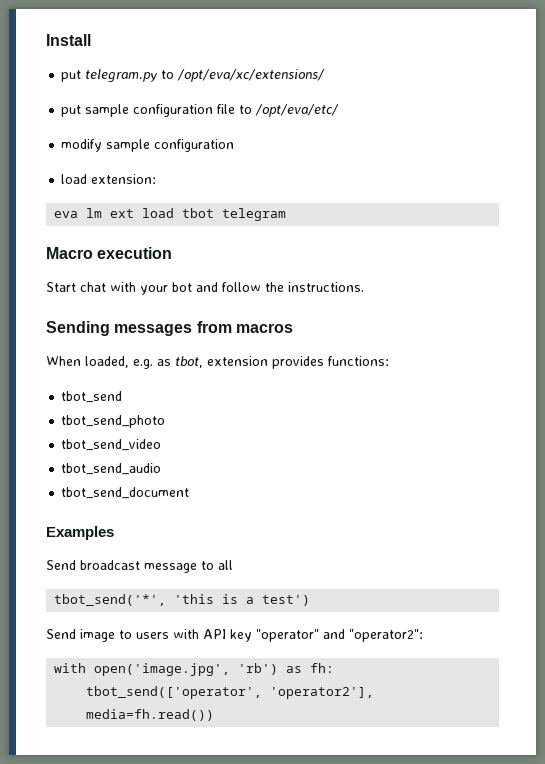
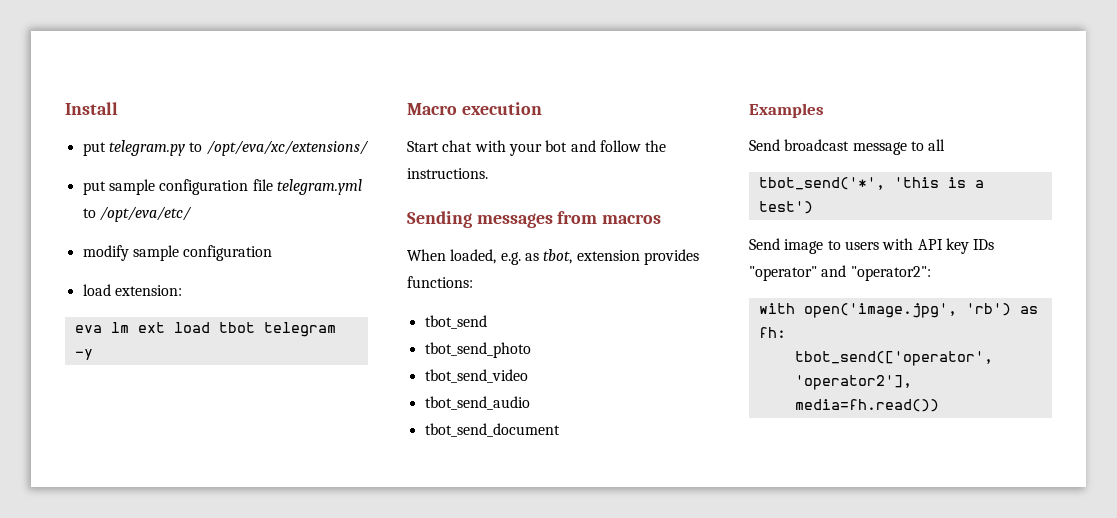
(236, 109) none -> [276,179,362,195] telegram.yml
(287, 214) none -> [74,349,93,360] -y
(252, 635) none -> [973,239,995,250] IDs

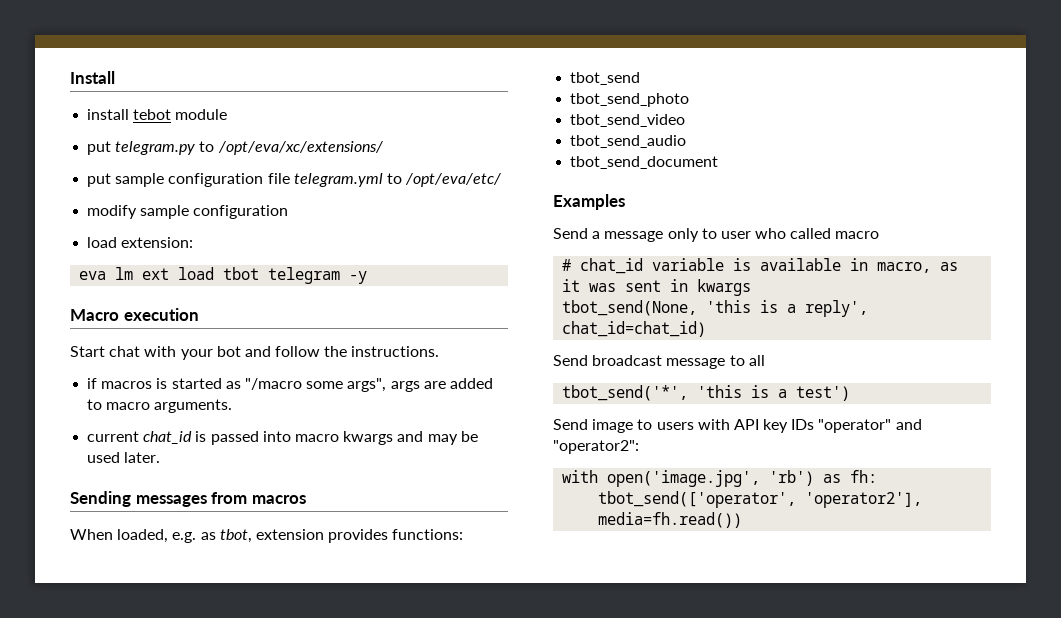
(118, 108) none -> [87,109,228,120] // install tebot module
(488, 173) none -> [87,378,493,392] [87,399,233,413] [87,431,478,445] [87,452,161,463] // if macros is started as "/macro some args", args are added to macro arguments. // current chat_id is passed into macro kwargs and may be used later.
(824, 110) none -> [553,228,880,242] [562,258,959,274] [562,279,752,296] [562,300,869,317] [562,321,707,337] // Send a message only to user who called macro // # chat_id variable is available in macro, as it was sent in kwargs // tbot_send(None, 'this is a reply', chat_id=chat_id)

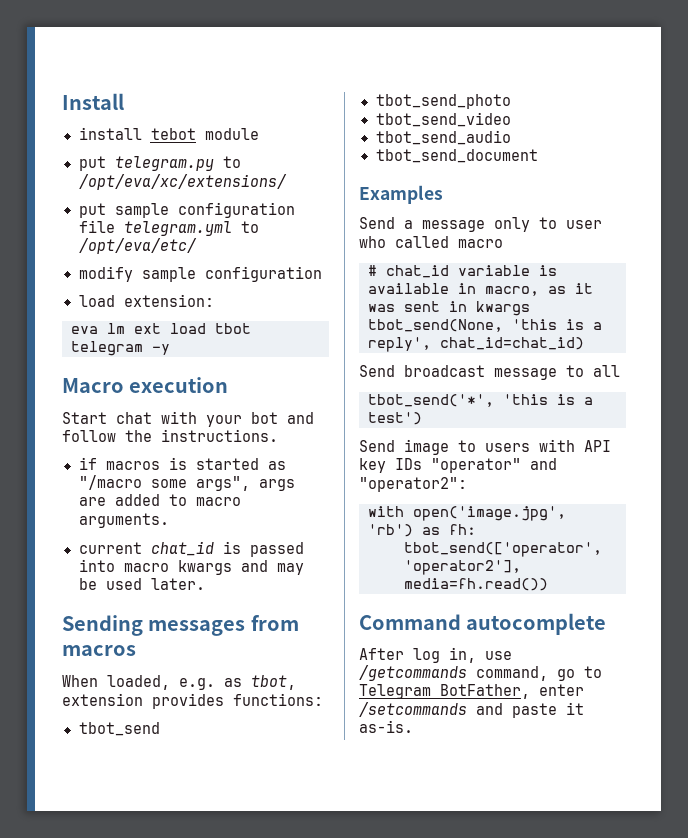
(743, 520) none -> [359,613,607,635] [359,647,512,663] [359,665,602,681] [359,684,584,699] [359,702,584,718] [359,720,413,733] // Command autocomplete // After log in, use /getcommands command, go to Telegram BotFather, enter /setcommands and paste it as-is.

